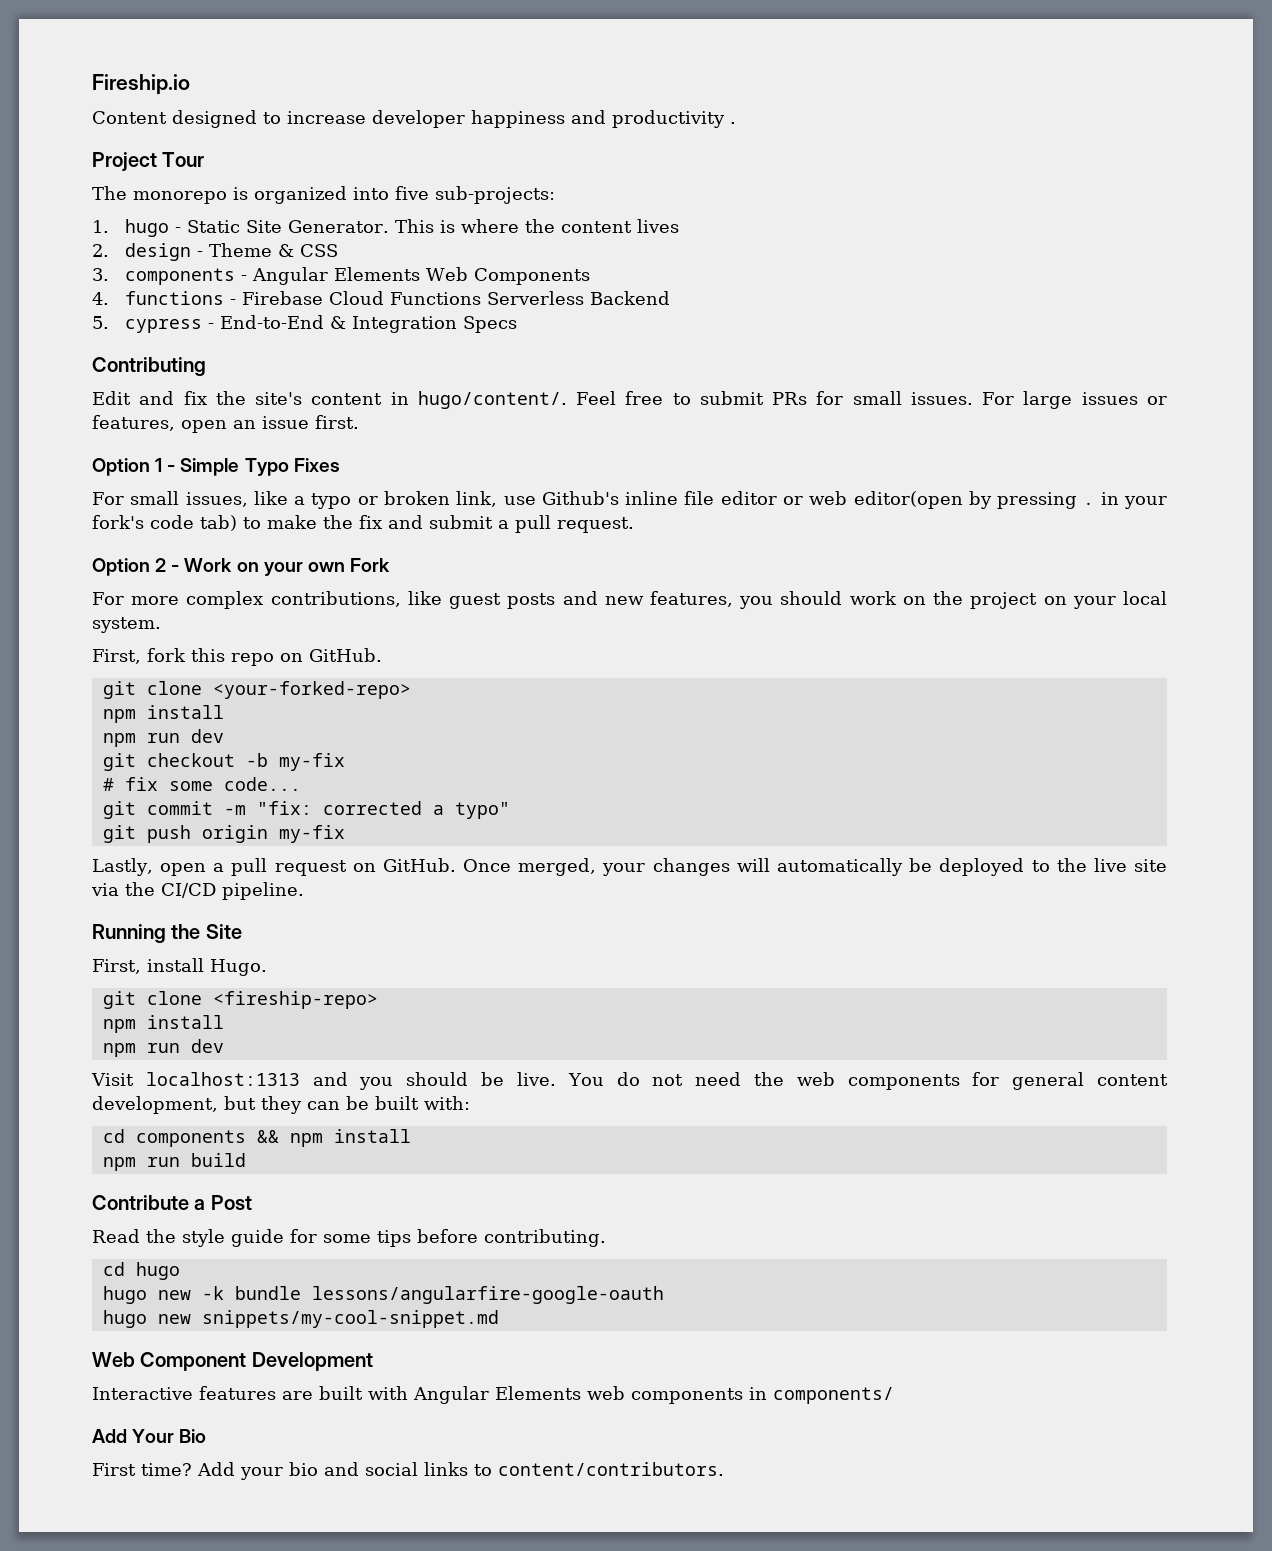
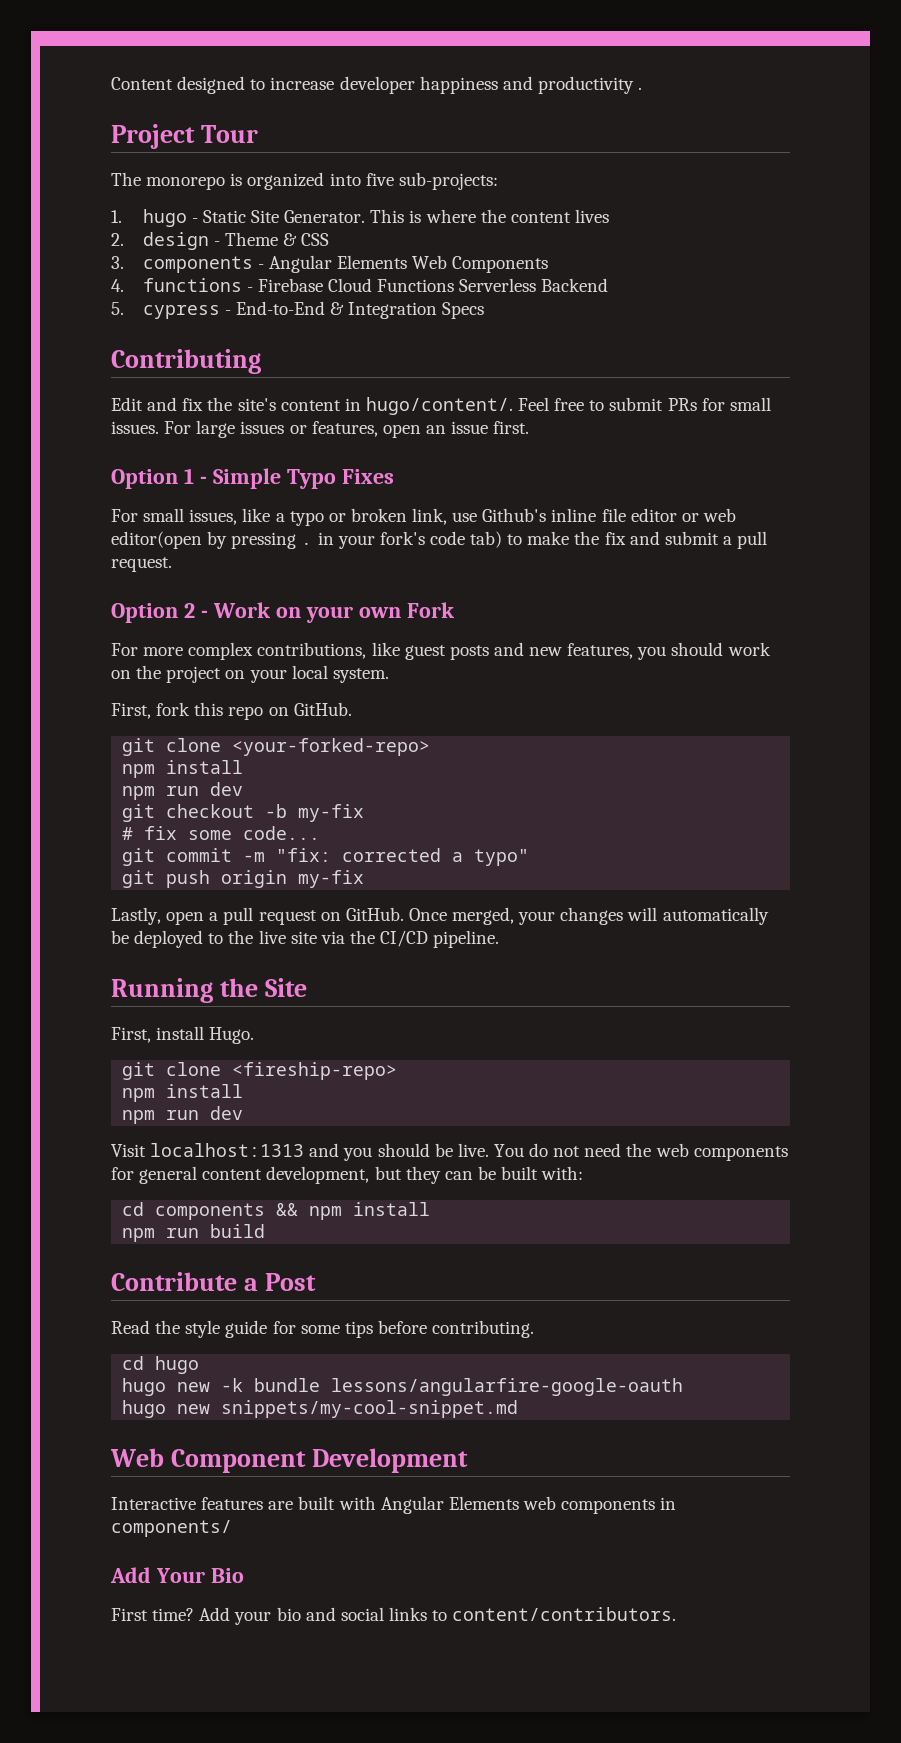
[92,74,190,95] Fireship.io // -> (111, 83) none

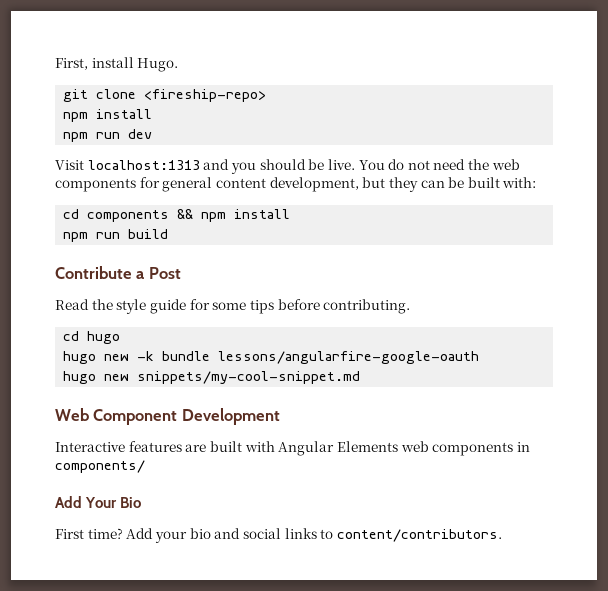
[111,76,643,94] [111,124,258,149] [111,172,498,190] [111,209,610,227] [111,232,330,250] [111,255,549,273] [111,278,609,292] [111,301,485,319] [111,349,261,374] [111,397,771,415] [111,420,530,438] [111,468,394,489] [111,508,736,526] [111,531,768,549] [111,557,172,572] [111,602,455,623] [111,642,771,660] [111,665,389,683] [111,702,352,720] [122,738,431,756] [122,760,244,778] [122,782,244,800] [122,804,365,822] [122,826,321,840] [122,848,530,866] [122,870,365,888] [111,907,769,925] [111,930,500,948] [111,978,307,1003] Content designed to increase developer happiness and productivity . // Project Tour // The monorepo is organized into five sub-projects: // 1. hugo - Static Site Generator. This is where the content lives // 2. design - Theme & CSS // 3. components - Angular Elements Web Components // 4. functions - Firebase Cloud Functions Serverless Backend // 5. cypress - End-to-End & Integration Specs // Contributing // Edit and fix the site's content in hugo/content/. Feel free to submit PRs for small issues. For large issues or features, open an issue first. // Option 1 - Simple Typo Fixes // For small issues, like a typo or broken link, use Github's inline file editor or web editor(open by pressing . in your fork's code tab) to make the fix and submit a pull request. // Option 2 - Work on your own Fork // For more complex contributions, like guest posts and new features, you should work on the project on your local system. // First, fork this repo on GitHub. // git clone <your-forked-repo> // npm install // npm run dev // git checkout -b my-fix // # fix some code... // git commit -m "fix: corrected a typo" // git push origin my-fix // Lastly, open a pull request on GitHub. Once merged, your changes will automatically be deployed to the live site via the CI/CD pipeline. // Running the Site // -> (55, 64) none

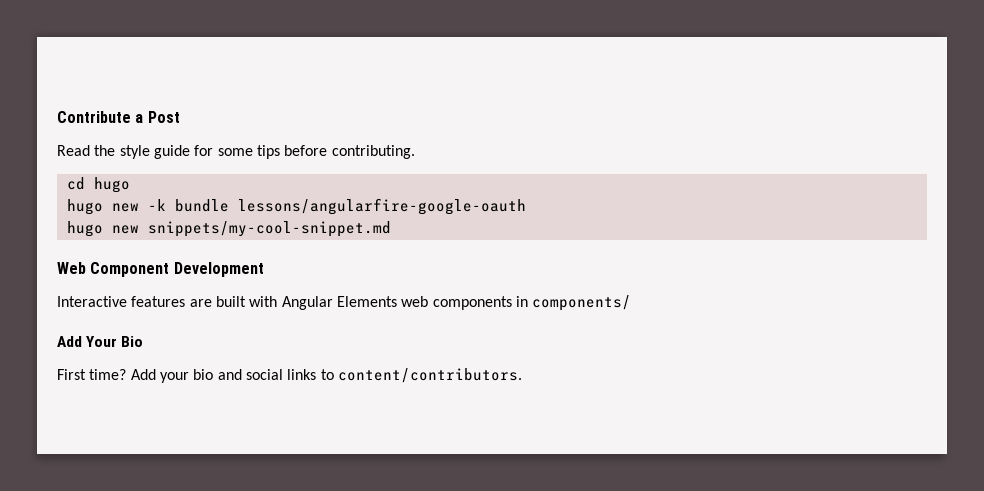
[55,57,179,72] [63,89,267,102] [63,109,153,122] [63,129,153,142] [55,159,520,174] [55,177,537,192] [63,209,291,222] [63,229,169,242] First, install Hugo. // git clone <fireship-repo> // npm install // npm run dev // Visit localhost:1313 and you should be live. You do not need the web components for general content development, but they can be built with: // cd components && npm install // npm run build // -> (57, 117) none

